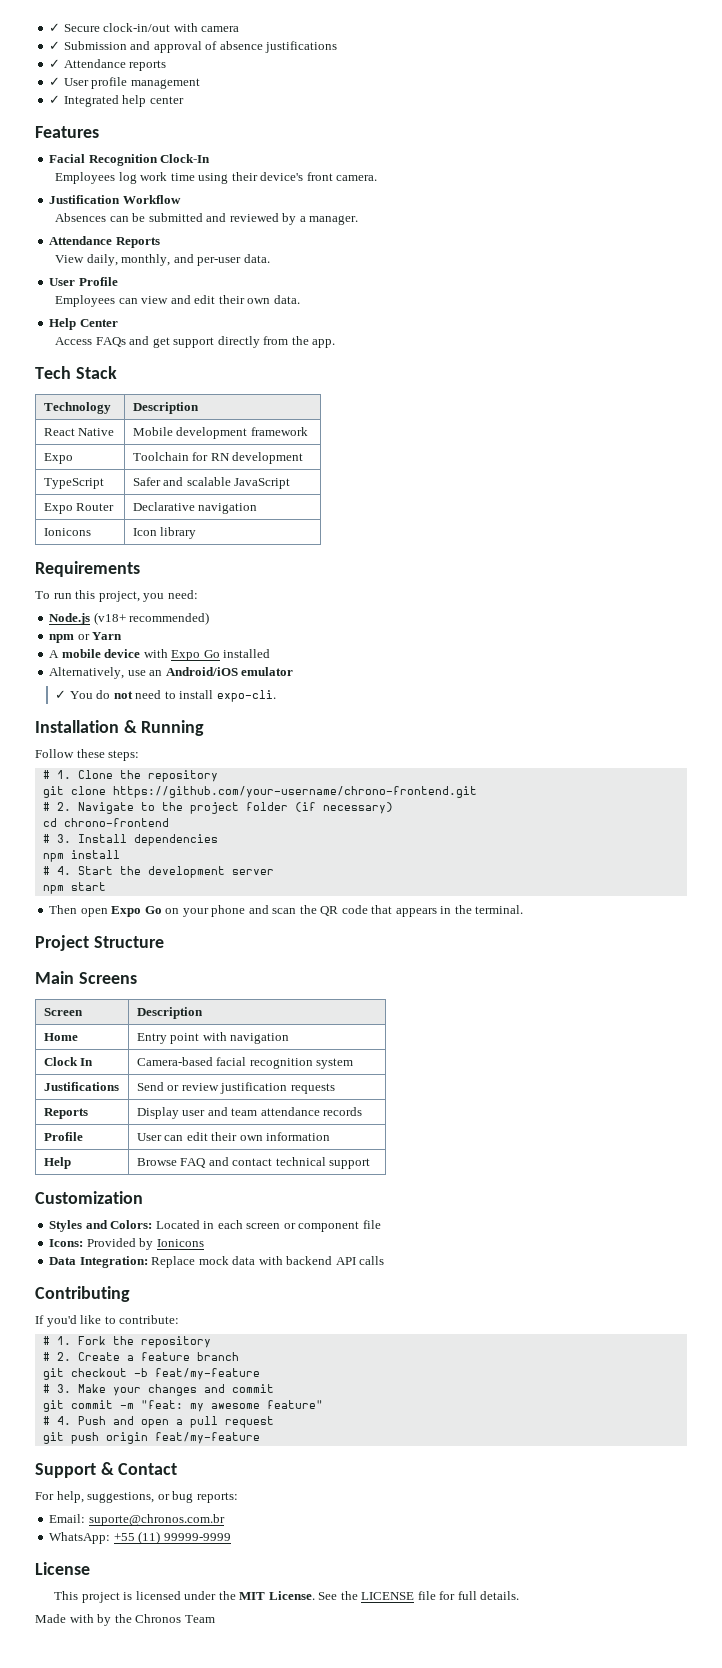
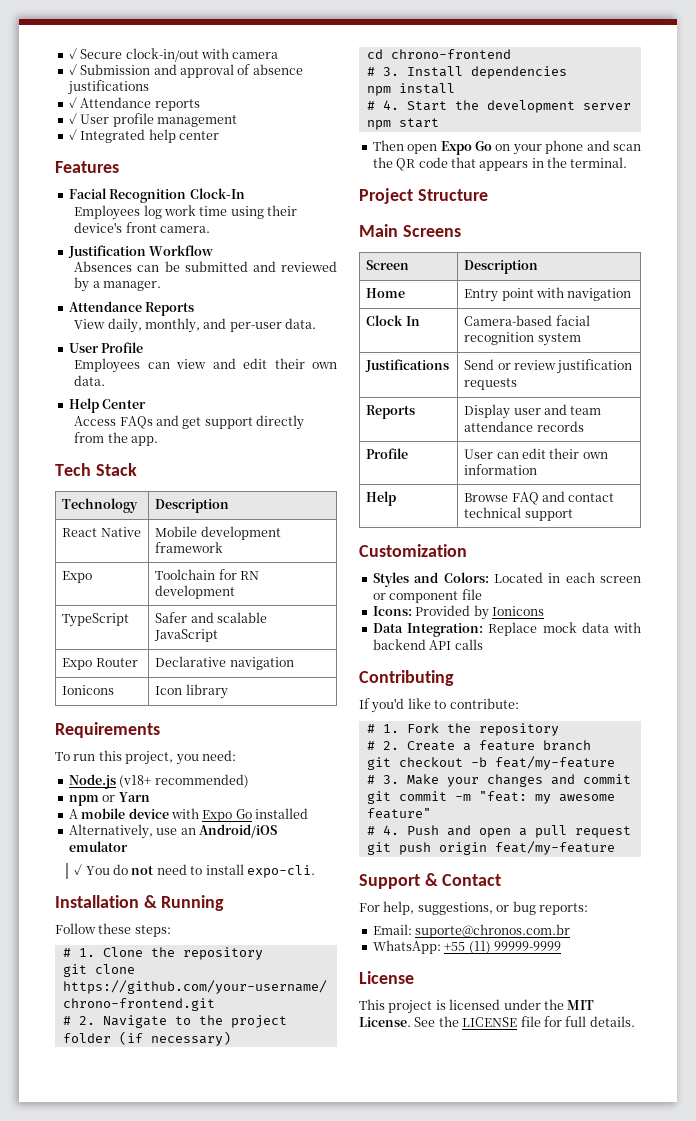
[35,1614,215,1626] // Made with by the Chronos Team -> (635, 1021) none

